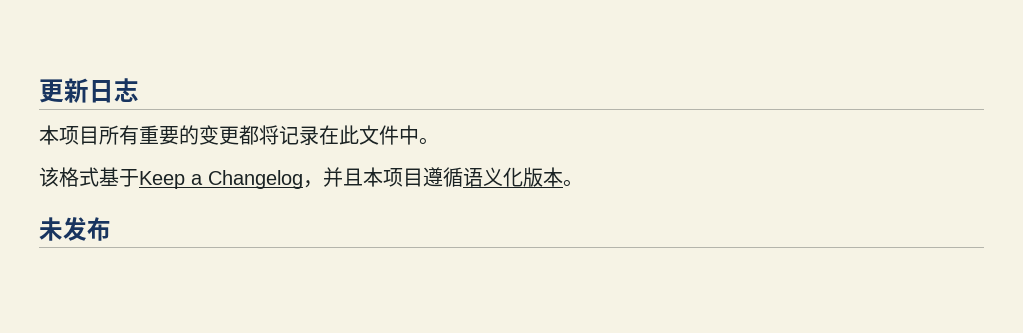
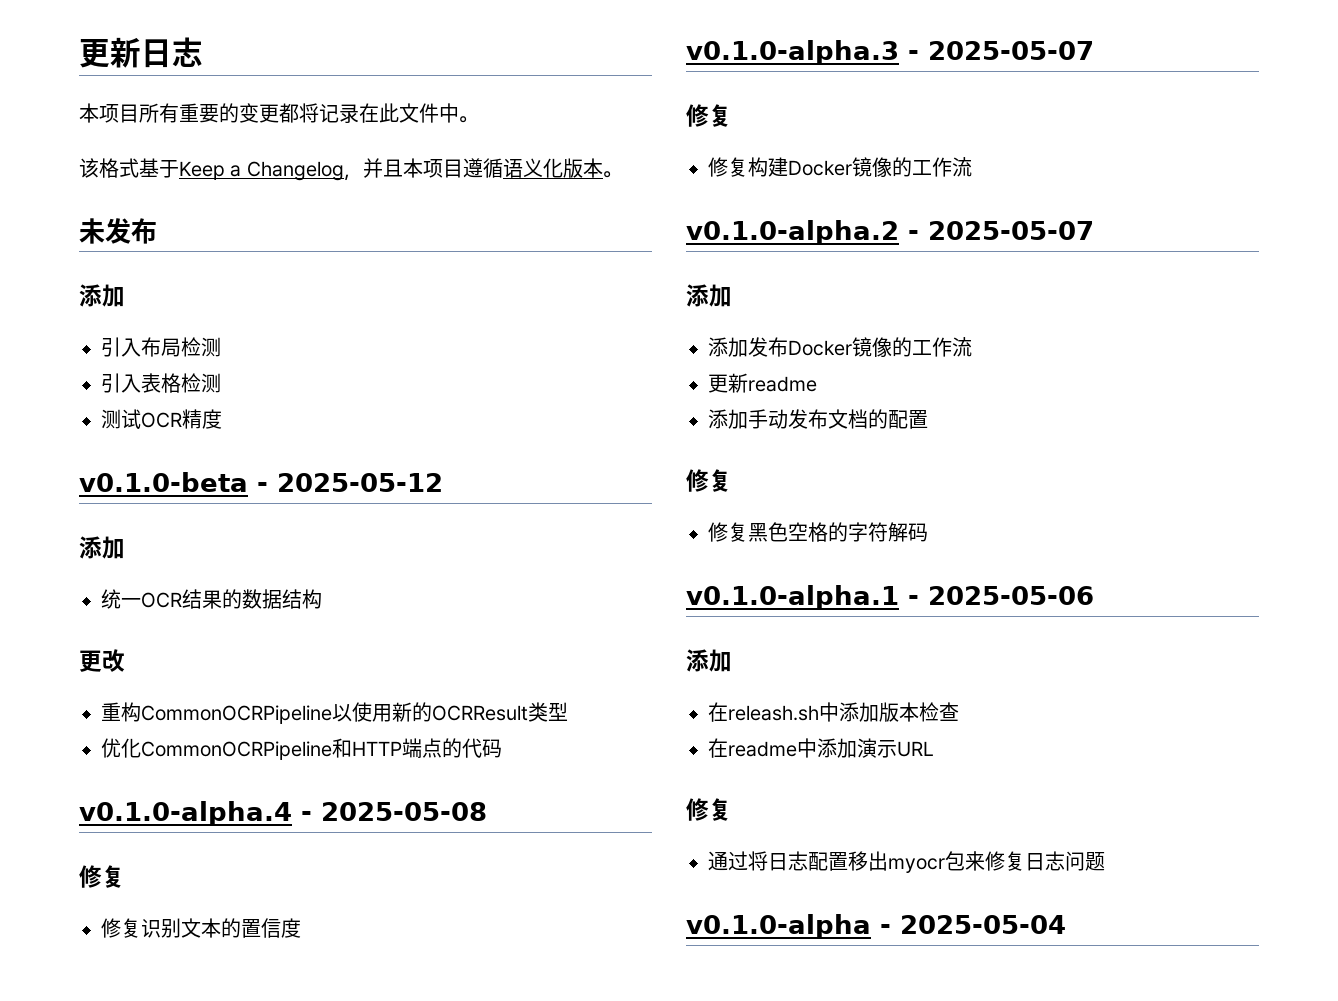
(111, 229) none -> [79,284,125,307] [101,337,221,357] [101,373,221,393] [101,409,222,429] [79,472,443,492] [79,536,125,559] [101,589,322,609] [79,649,125,672] [101,702,568,724] [101,738,502,760] [79,801,487,826] [79,865,125,888] [101,918,301,938] [686,40,1094,65] [686,104,732,127] [708,157,972,177] [686,220,1094,245] [686,284,732,307] [708,337,972,357] [708,373,817,393] [708,409,928,429] [686,469,732,492] [708,522,928,542] [686,585,1094,610] [686,649,732,672] [708,702,959,722] [708,738,934,758] [686,798,732,821] [708,851,1105,873] [686,914,1066,939] // 添加 // 引入布局检测 // 引入表格检测 // 测试OCR精度 // v0.1.0-beta - 2025-05-12 // 添加 // 统一OCR结果的数据结构 // 更改 // 重构CommonOCRPipeline以使用新的OCRResult类型 // 优化CommonOCRPipeline和HTTP端点的代码 // v0.1.0-alpha.4 - 2025-05-08 // 修复 // 修复识别文本的置信度 // v0.1.0-alpha.3 - 2025-05-07 // 修复 // 修复构建Docker镜像的工作流 // v0.1.0-alpha.2 - 2025-05-07 // 添加 // 添加发布Docker镜像的工作流 // 更新readme // 添加手动发布文档的配置 // 修复 // 修复黑色空格的字符解码 // v0.1.0-alpha.1 - 2025-05-06 // 添加 // 在releash.sh中添加版本检查 // 在readme中添加演示URL // 修复 // 通过将日志配置移出myocr包来修复日志问题 // v0.1.0-alpha - 2025-05-04

